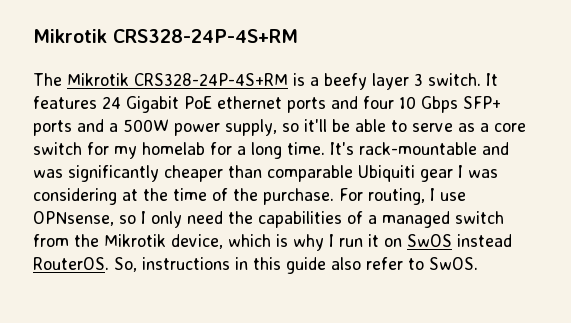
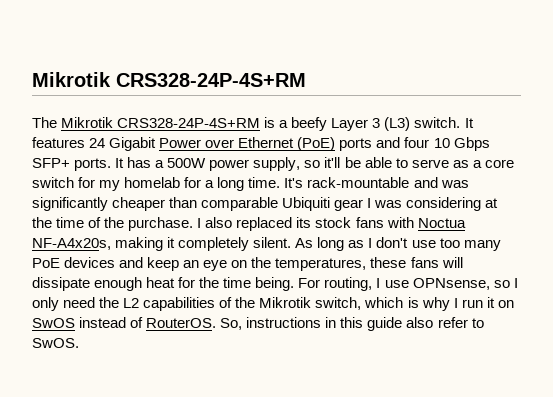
[372,73,423,90] layer 3 -> [331,117,411,131] Layer 3 (L3)
[184,96,282,109] PoE ethernet -> [159,137,336,151] Power over Ethernet (PoE)
[33,119,104,136] ports and -> [74,157,152,171] ports. It has
(334, 196) none -> [197,217,466,231] [32,237,501,251] [32,257,463,271] [32,277,295,291] I also replaced its stock fans with Noctua NF-A4x20s, making it completely silent. As long as I don't use too many PoE devices and keep an eye on the temperatures, these fans will dissipate enough heat for the time being.
(253, 217) none -> [123,298,140,308] L2
[368,211,504,228] [33,234,69,247] a managed switch from -> (233, 302) none
[171,234,223,249] device, -> [315,297,362,310] switch,
(512, 240) none -> [130,317,144,328] of

